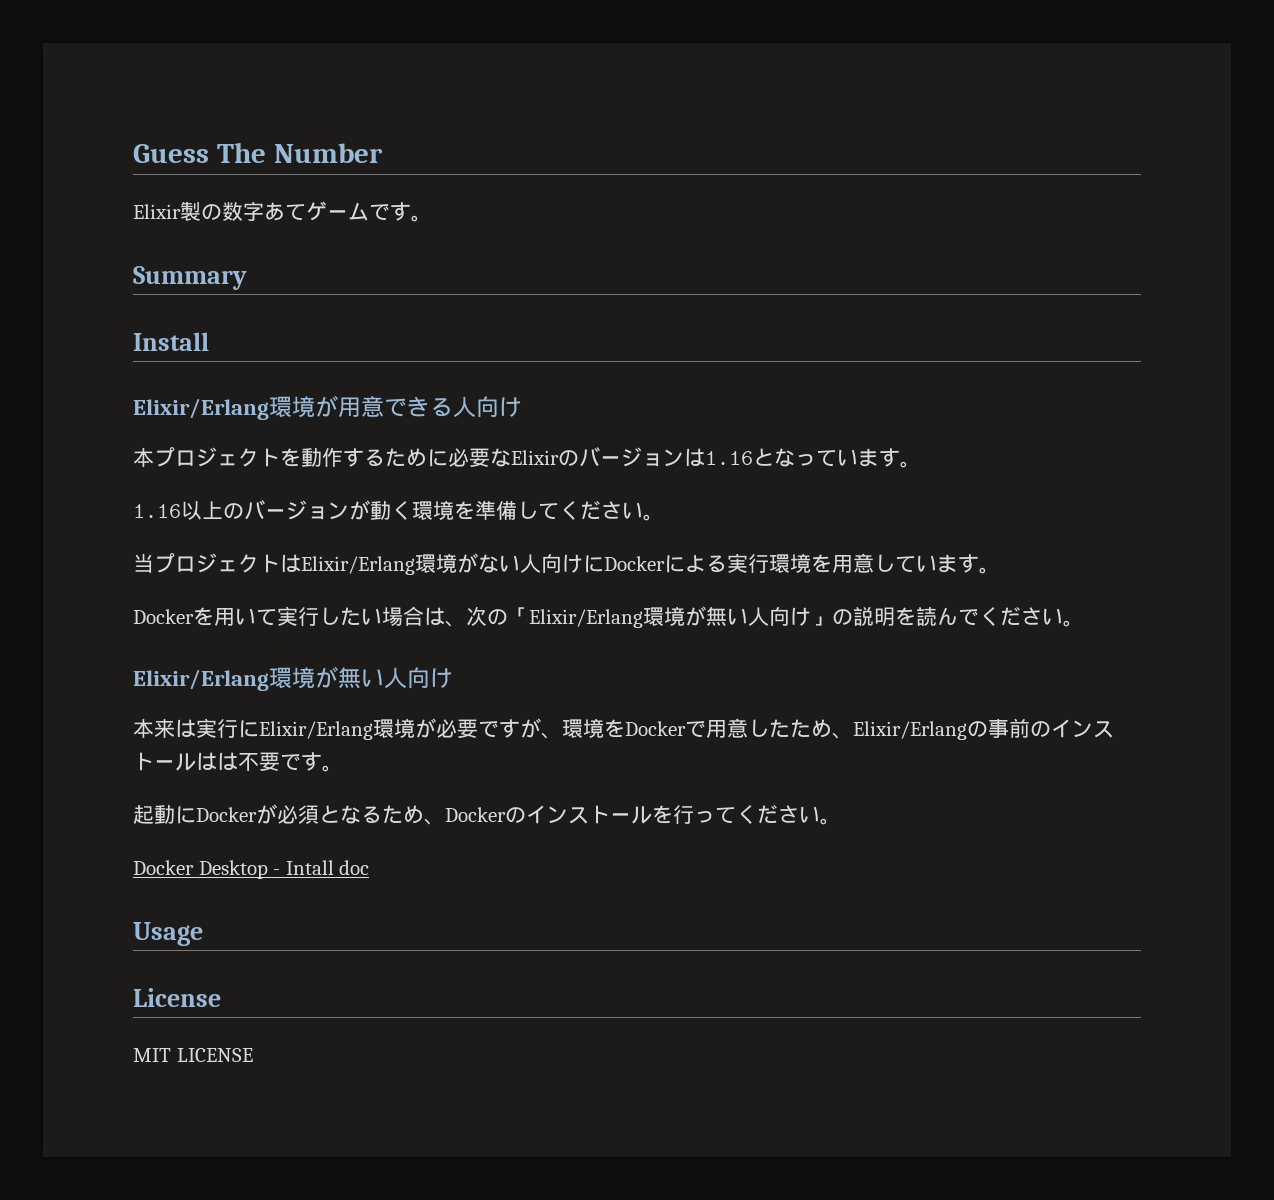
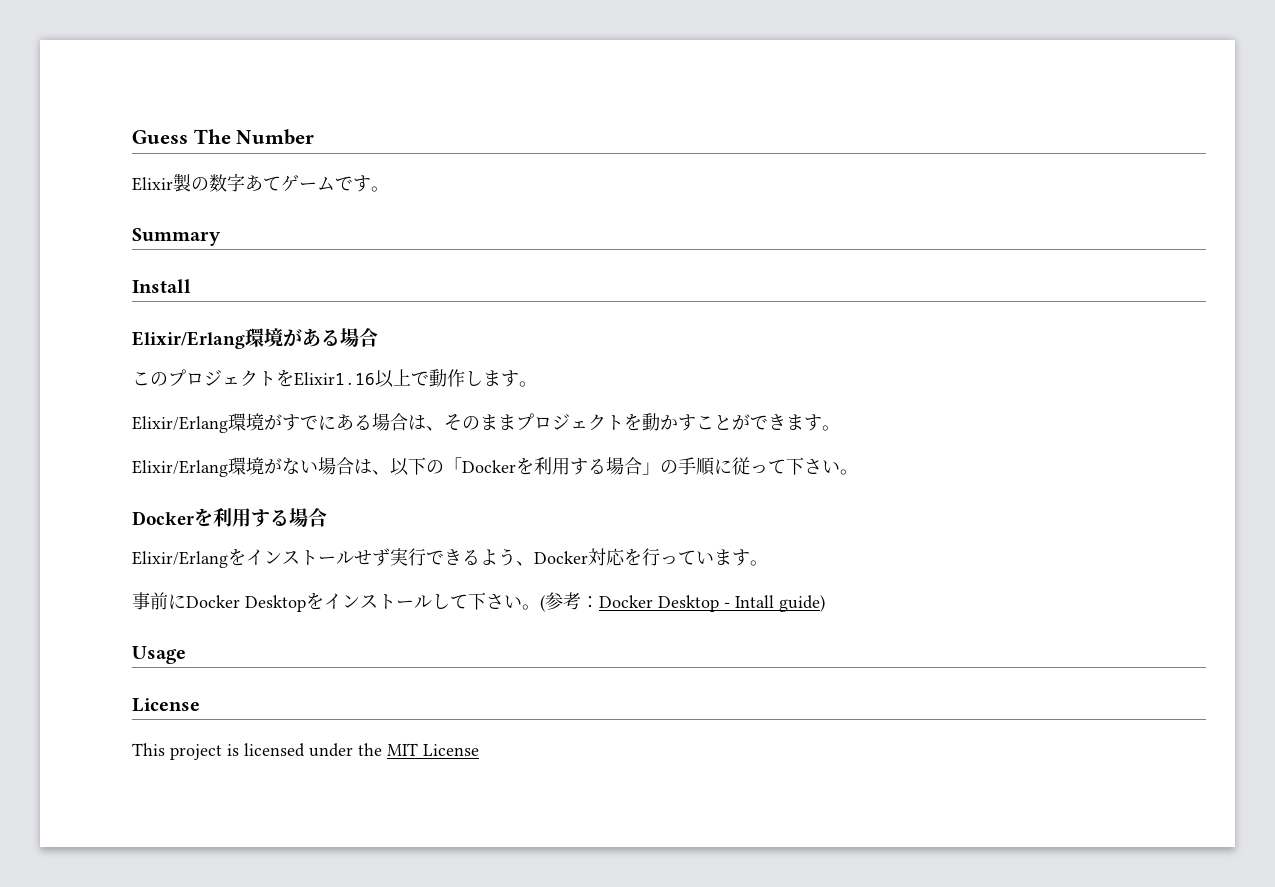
[338,396,522,418] [133,447,921,468] [133,500,664,521] [133,553,1000,575] [133,606,1084,628] [133,666,453,691] [133,718,1114,740] [133,752,343,772] [133,804,841,825] 用意できる人向け // 本プロジェクトを動作するために必要なElixirのバージョンは1.16となっています。 // 1.16以上のバージョンが動く環境を準備してください。 // 当プロジェクトはElixir/Erlang環境がない人向けにDockerによる実行環境を用意しています。 // Dockerを用いて実行したい場合は、次の「Elixir/Erlang環境が無い人向け」の説明を読んでください。 // Elixir/Erlang環境が無い人向け // 本来は実行にElixir/Erlang環境が必要ですが、環境をDockerで用意したため、Elixir/Erlangの事前のインストールはは不要です。 // 起動にDockerが必須となるため、Dockerのインストールを行ってください。 // -> [302,328,378,347] [132,369,537,388] [132,413,840,433] [132,457,858,477] [132,507,327,527] [132,548,768,568] [132,592,599,612] ある場合 // このプロジェクトをElixir1.16以上で動作します。 // Elixir/Erlang環境がすでにある場合は、そのままプロジェクトを動かすことができます。 // Elixir/Erlang環境がない場合は、以下の「Dockerを利用する場合」の手順に従って下さい。 // Dockerを利用する場合 // Elixir/Erlangをインストールせず実行できるよう、Docker対応を行っています。 // 事前にDocker Desktopをインストールして下さい。(参考：
[339,860,370,875] doc -> [779,595,825,612] guide)
[133,1048,253,1062] MIT LICENSE -> [132,743,479,760] This project is licensed under the MIT License

